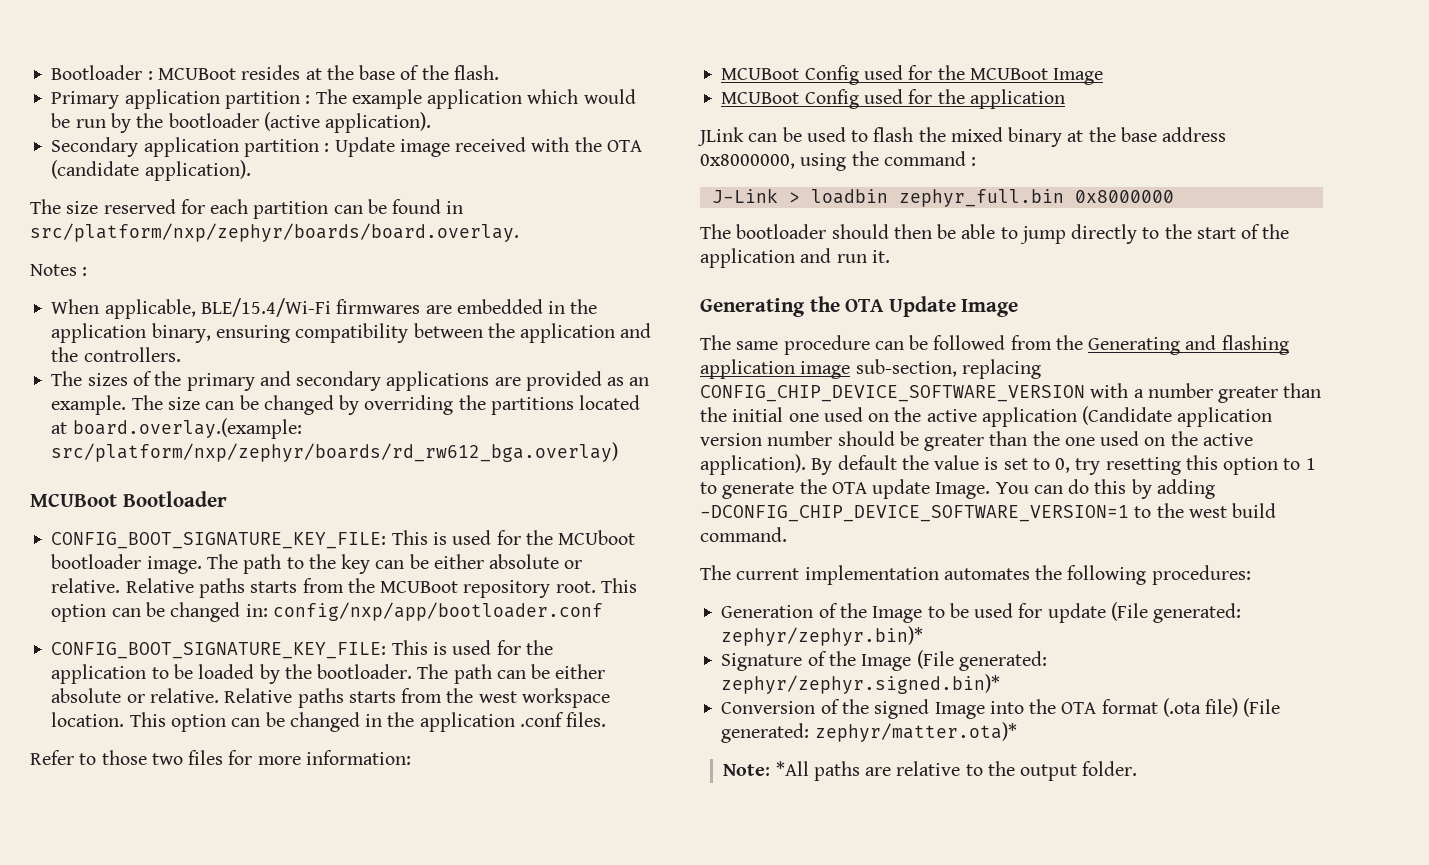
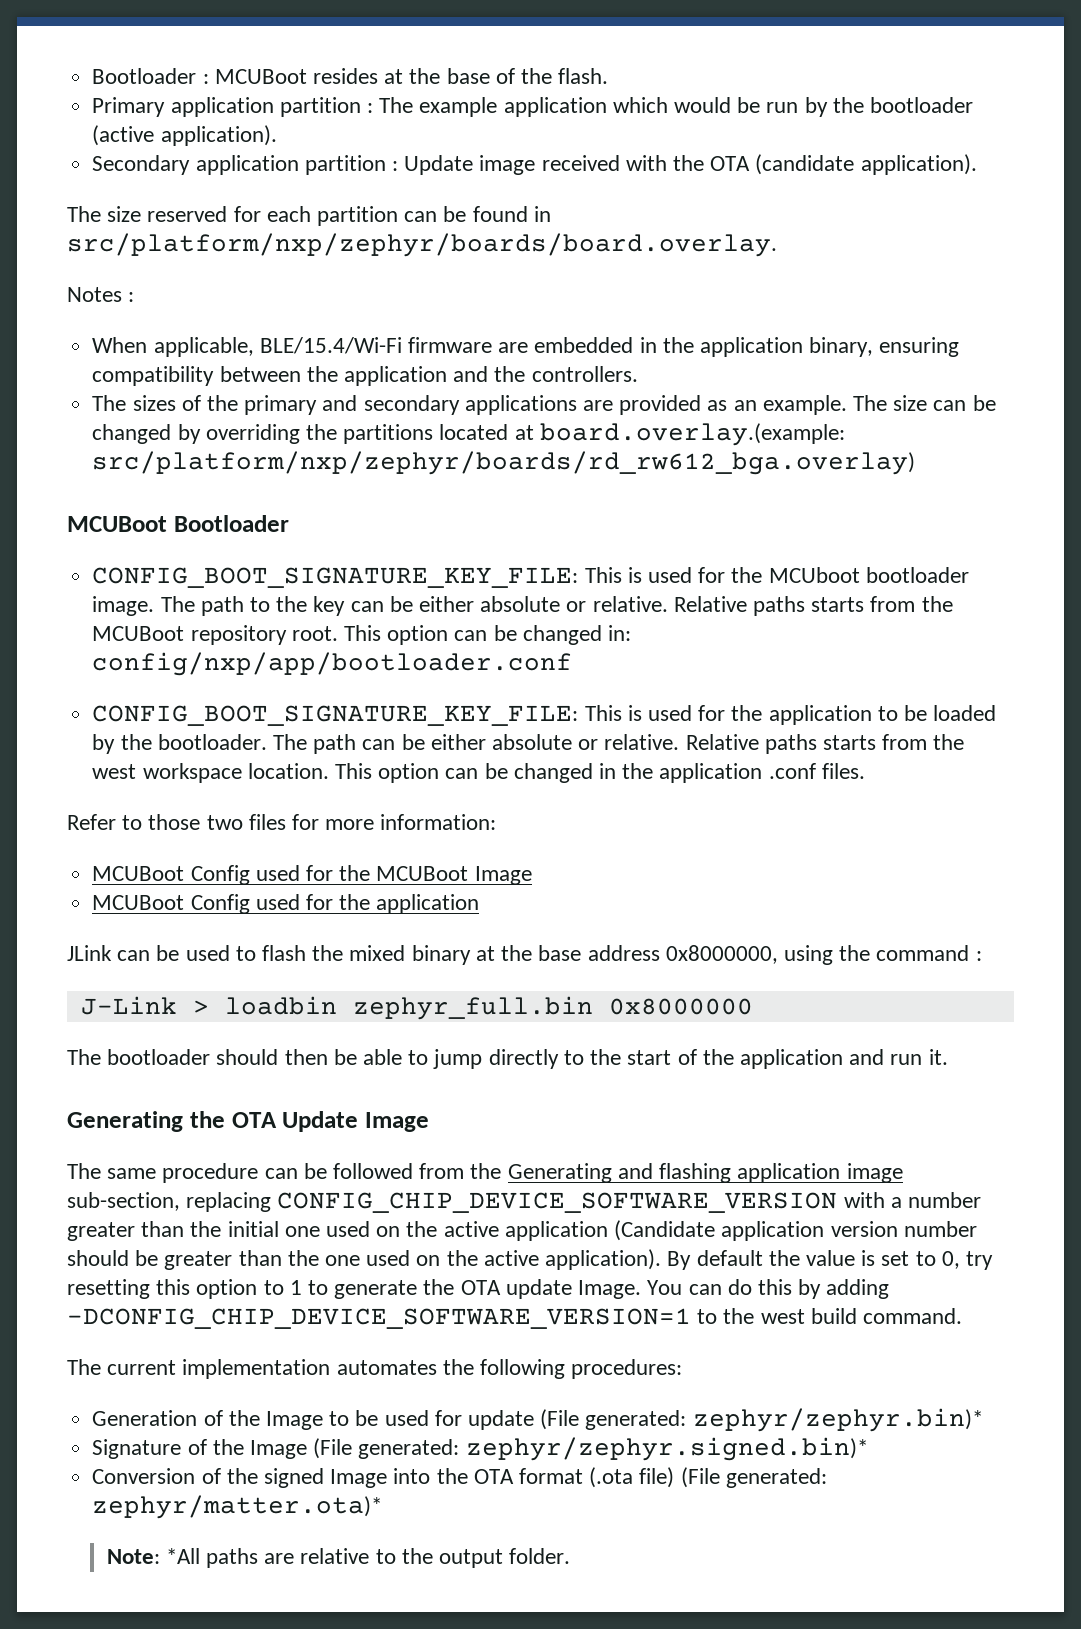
[336,299,421,314] firmwares -> [407,337,492,353] firmware

